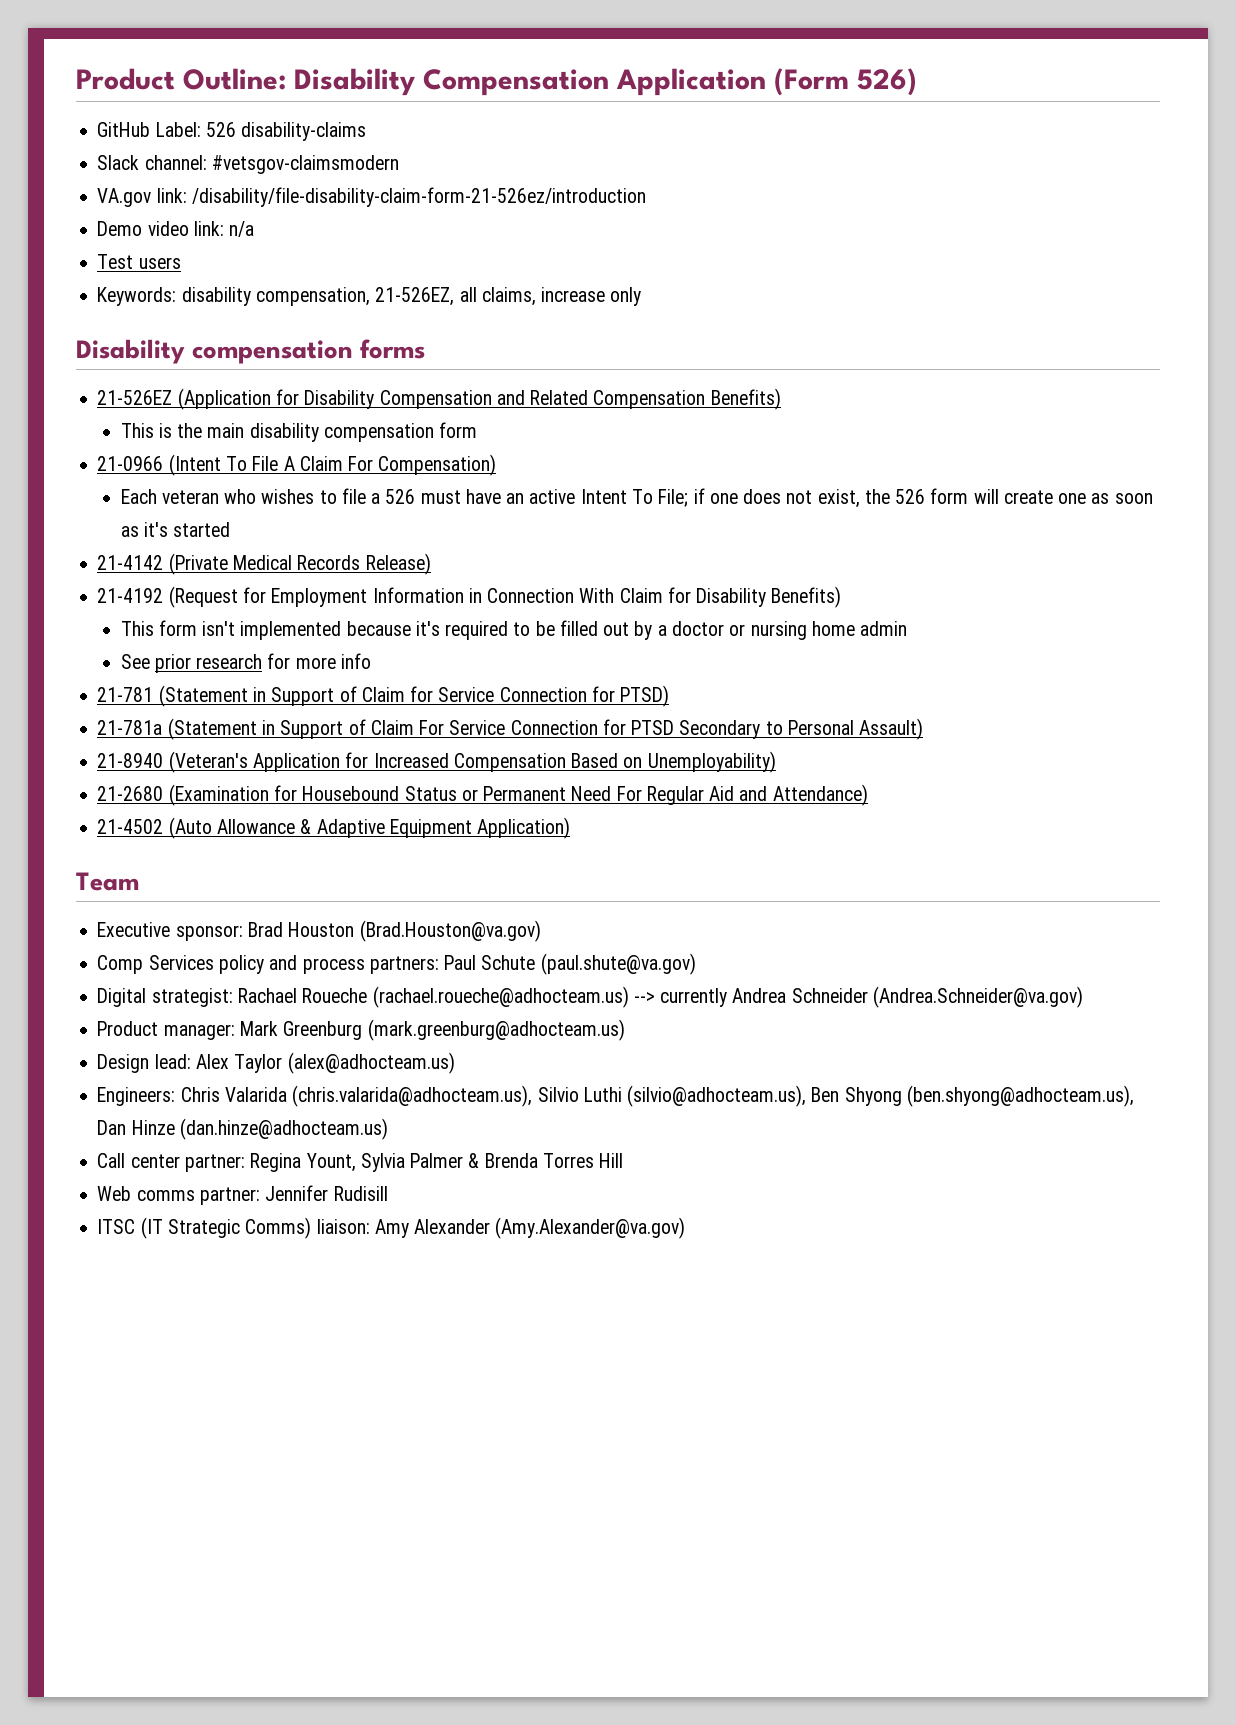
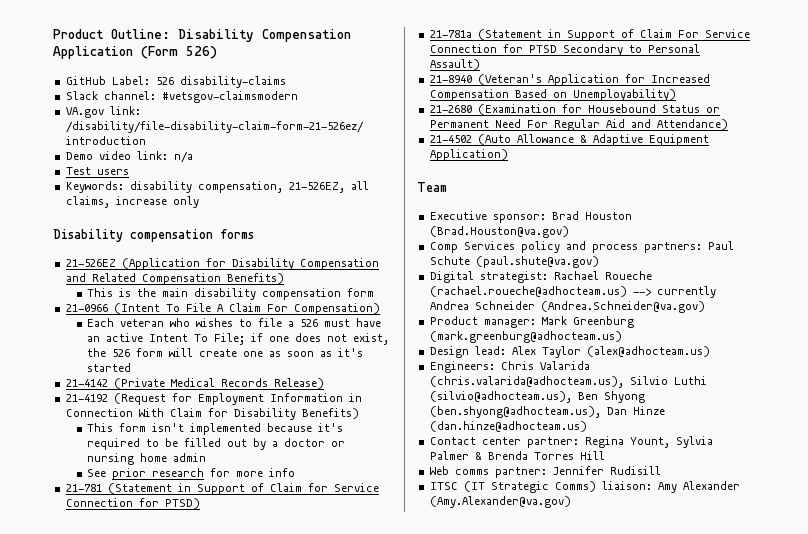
[97,1153,126,1168] Call -> [429,437,476,445] Contact

